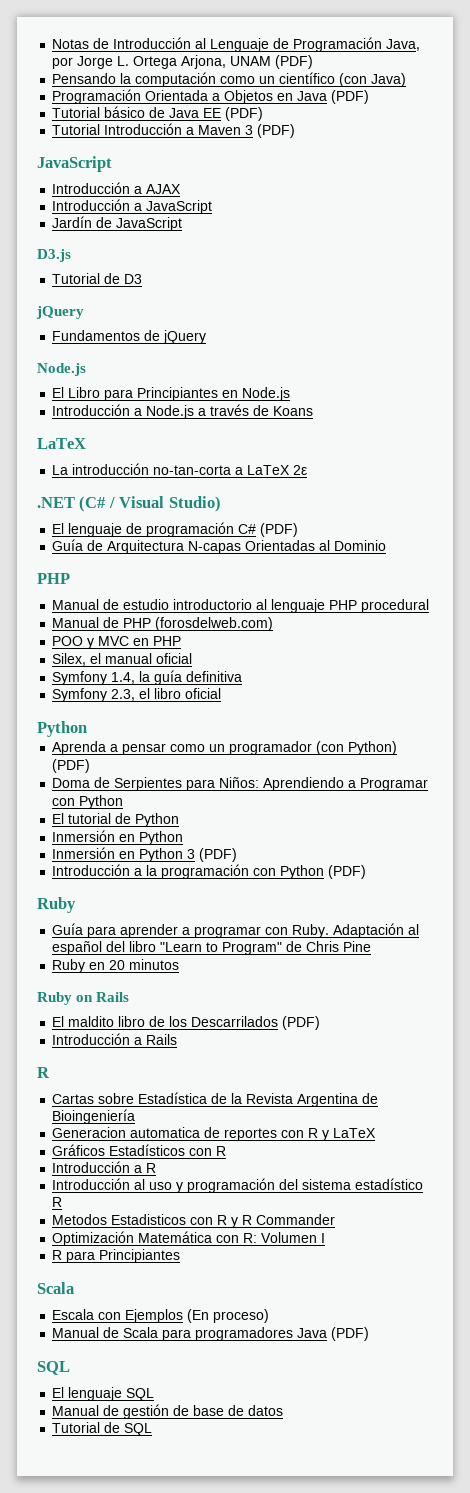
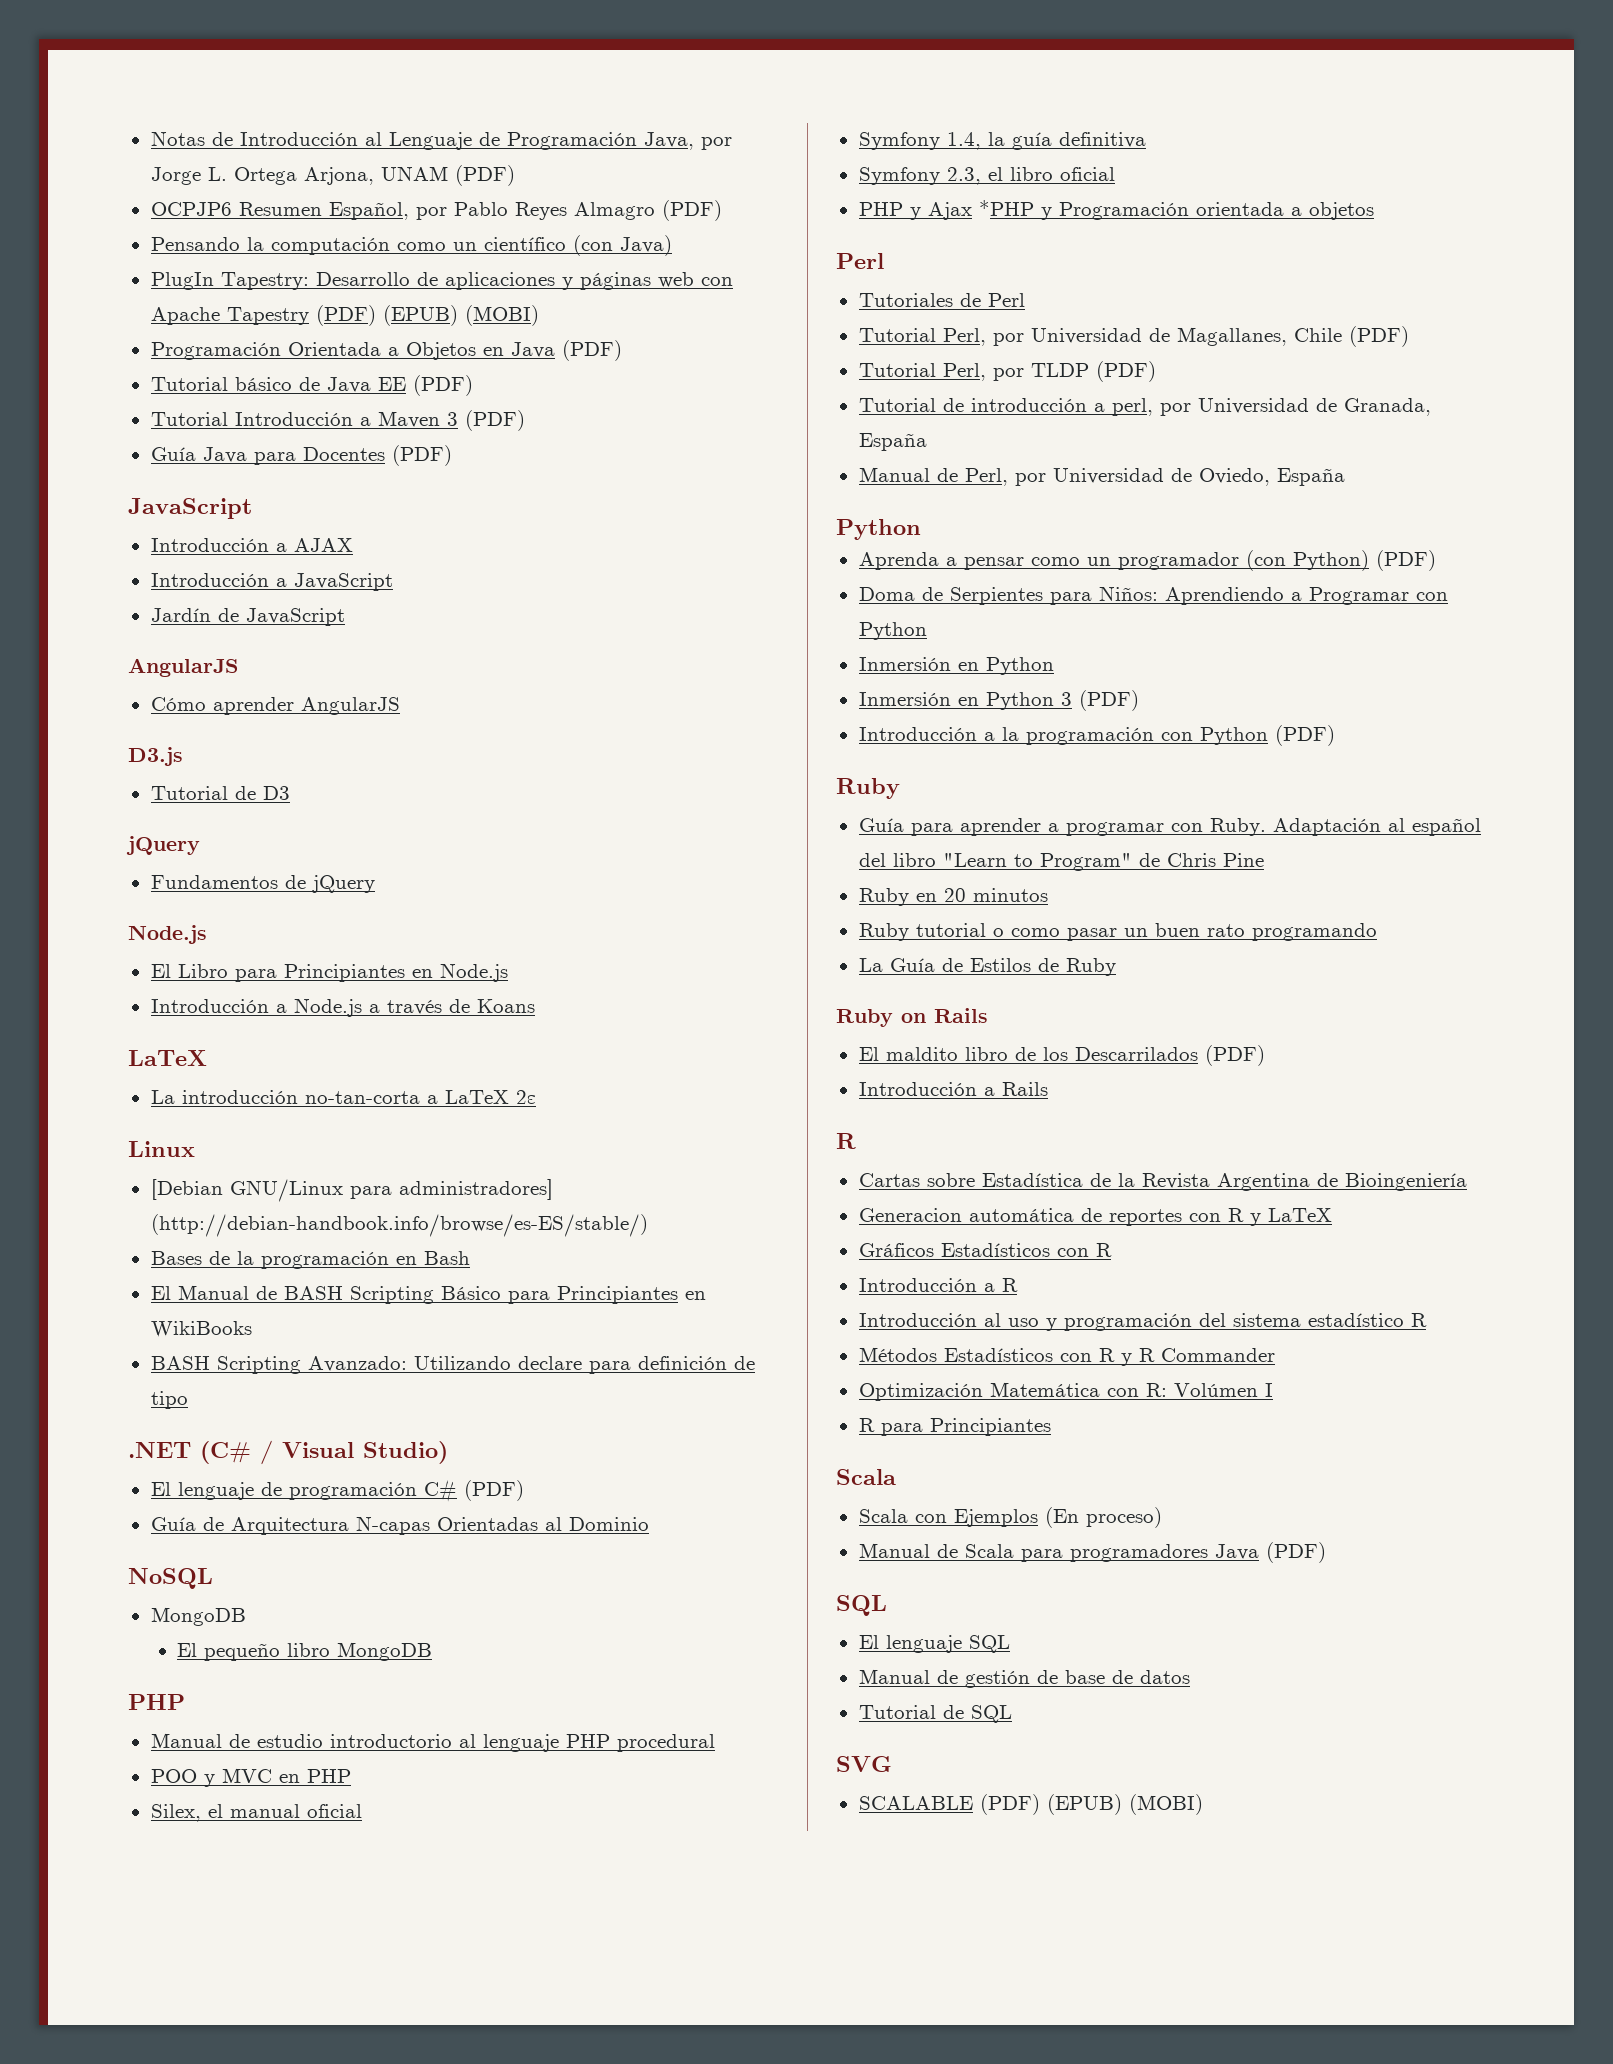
(314, 62) none -> [150,200,722,221] // OCPJP6 Resumen Español, por Pablo Reyes Almagro (PDF)
(407, 80) none -> [150,272,733,290] [150,305,539,326] // PlugIn Tapestry: Desarrollo de aplicaciones y páginas web con Apache Tapestry (PDF) (EPUB) (MOBI)
(296, 131) none -> [150,445,452,466] // Guía Java para Docentes (PDF)
(183, 224) none -> [128,658,238,677] [150,697,400,715] // AngularJS // Cómo aprender AngularJS
(308, 470) none -> [128,1141,195,1157] [150,1179,553,1202] [150,1214,648,1237] [150,1251,470,1269] [150,1285,706,1304] [150,1321,252,1337] [150,1356,755,1374] [150,1391,188,1409] // Linux // [Debian GNU/Linux para administradores] (http://debian-handbook.info/browse/es-ES/stable/) // Bases de la programación en Bash // El Manual de BASH Scripting Básico para Principiantes en WikiBooks // BASH Scripting Avanzado: Utilizando declare para definición de tipo
(387, 545) none -> [128,1568,213,1589] [150,1607,246,1626] [176,1642,432,1661] // NoSQL // MongoDB // El pequeño libro MongoDB
[52,617,274,631] // Manual de PHP (forosdelweb.com) -> (715, 1743) none
(222, 693) none -> [858,200,1374,220] [836,253,884,269] [858,293,1025,307] [858,326,1409,347] [858,361,1156,382] [858,398,1431,416] [858,433,927,451] [858,467,1345,486] // PHP y Ajax *PHP y Programación orientada a objetos // Perl // Tutoriales de Perl // Tutorial Perl, por Universidad de Magallanes, Chile (PDF) // Tutorial Perl, por TLDP (PDF) // Tutorial de introducción a perl, por Universidad de Granada, España // Manual de Perl, por Universidad de Oviedo, España
[52,813,180,827] // El tutorial de Python -> (927, 631) none
(180, 964) none -> [858,923,1377,941] [858,958,1116,976] // Ruby tutorial o como pasar un buen rato programando // La Guía de Estilos de Ruby
[130,1127,201,1138] automatica -> [968,1208,1074,1222] automática
[52,1214,187,1225] Metodos Estadisticos -> [858,1347,1053,1362] Métodos Estadísticos
[261,1232,318,1243] Volumen -> [1173,1383,1258,1397] Volúmen
[52,1309,95,1320] Escala -> [858,1509,908,1523] Scala
(153, 1429) none -> [836,1756,892,1772] [858,1794,1203,1815] // SVG // SCALABLE (PDF) (EPUB) (MOBI)

